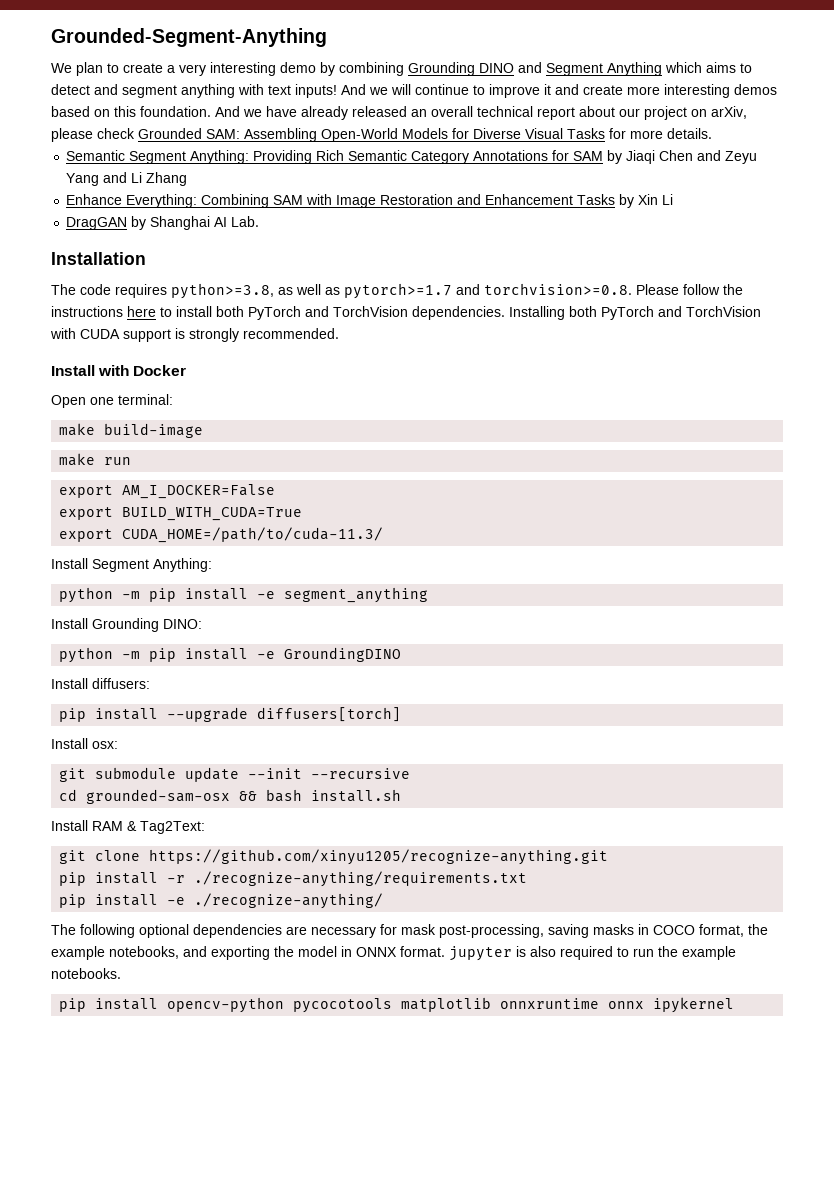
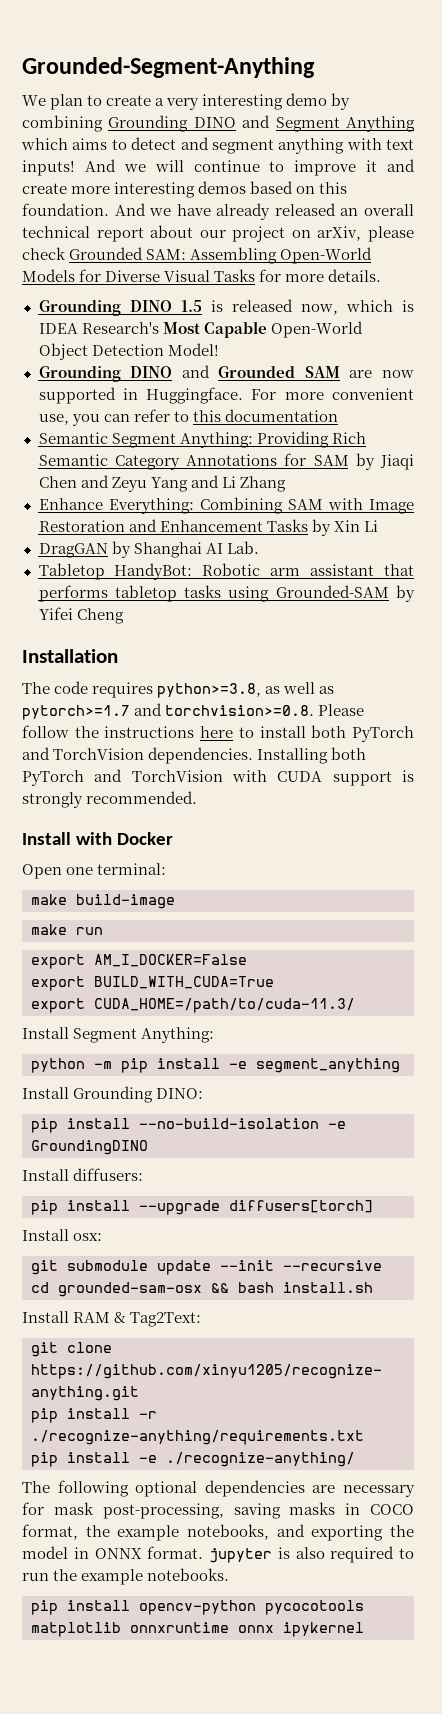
(712, 133) none -> [38,299,414,316] [38,321,363,338] [38,343,219,360] [38,365,414,382] [38,387,414,404] [38,409,338,426] // Grounding DINO 1.5 is released now, which is IDEA Research's Most Capable Open-World Object Detection Model! // Grounding DINO and Grounded SAM are now supported in Huggingface. For more convenient use, you can refer to this documentation
(260, 221) none -> [38,563,414,580] [38,585,416,602] [38,607,124,624] // Tabletop HandyBot: Robotic arm assistant that performs tabletop tasks using Grounded-SAM by Yifei Cheng
[59,647,249,663] python -m pip install -> [31,1118,319,1133] pip install --no-build-isolation

